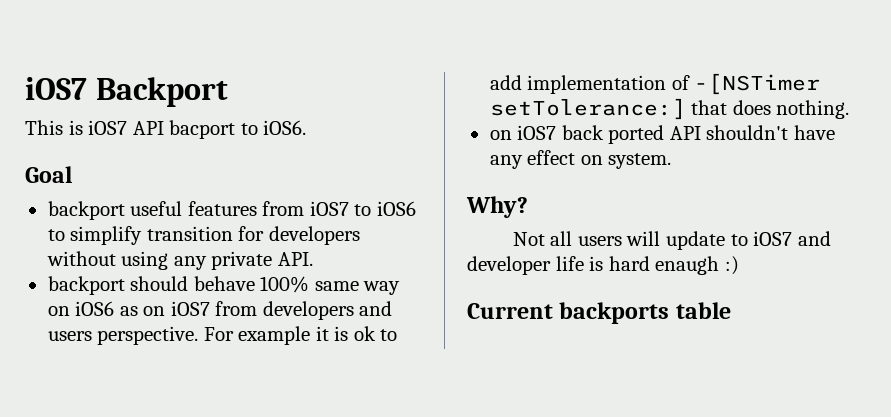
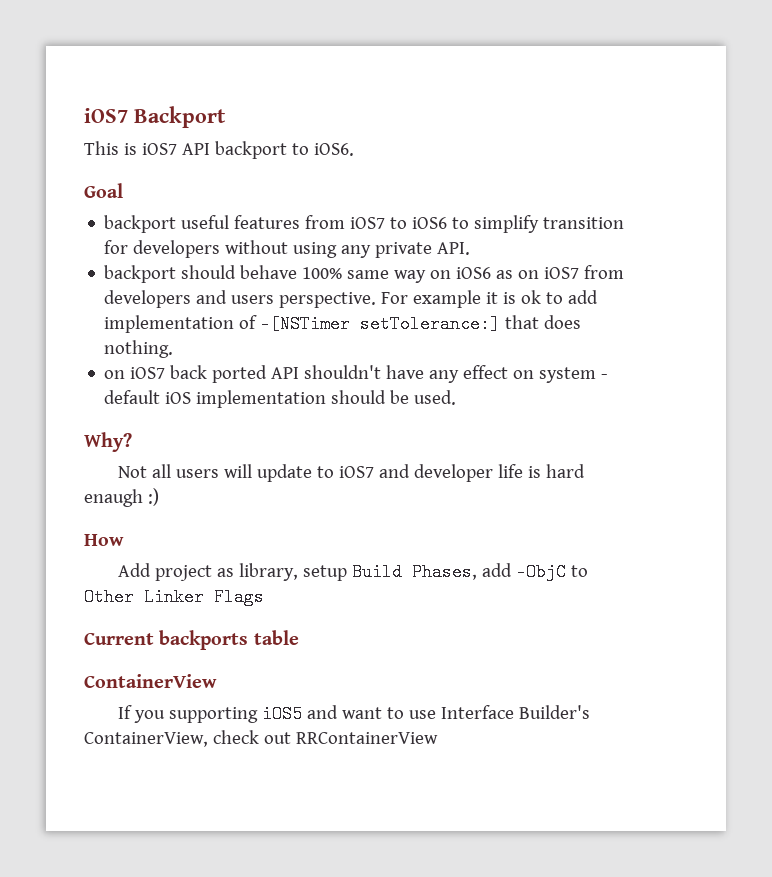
[169,120,236,139] bacport -> [214,141,287,159] backport
[608,153,672,169] system. -> [539,367,609,383] [104,390,457,408] system - default iOS implementation should be used.
[467,302,731,324] Current backports table -> [84,534,124,546] [117,563,588,581] [84,588,264,606] [84,630,299,650] [84,674,217,688] [117,705,590,723] [84,730,438,747] How // Add project as library, setup Build Phases, add -ObjC to Other Linker Flags // Current backports table // ContainerView // If you supporting iOS5 and want to use Interface Builder's ContainerView, check out RRContainerView

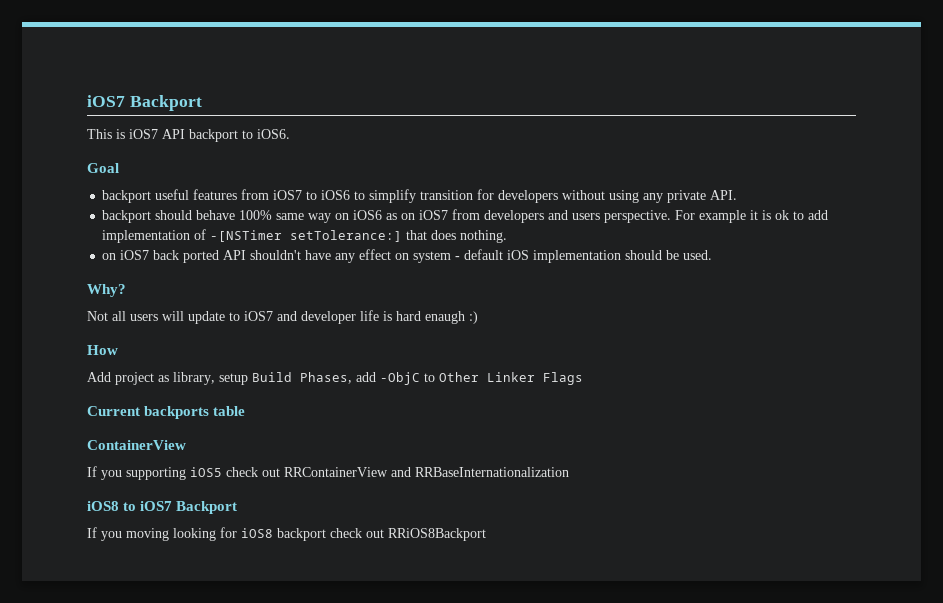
[306,705,590,719] [84,730,438,747] and want to use Interface Builder's ContainerView, check out RRContainerView -> [226,467,569,477] [87,501,238,514] [87,527,486,541] check out RRContainerView and RRBaseInternationalization // iOS8 to iOS7 Backport // If you moving looking for iOS8 backport check out RRiOS8Backport

